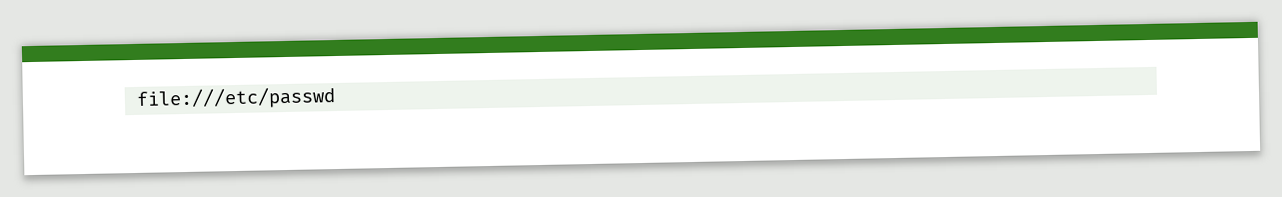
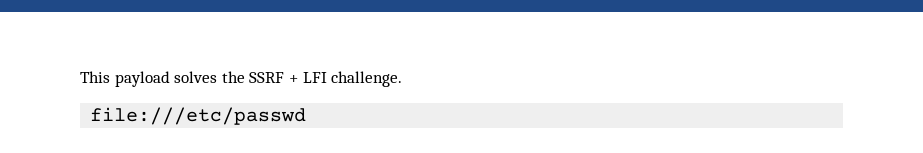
(135, 98) none -> [80,71,403,87] This payload solves the SSRF + LFI challenge. //

